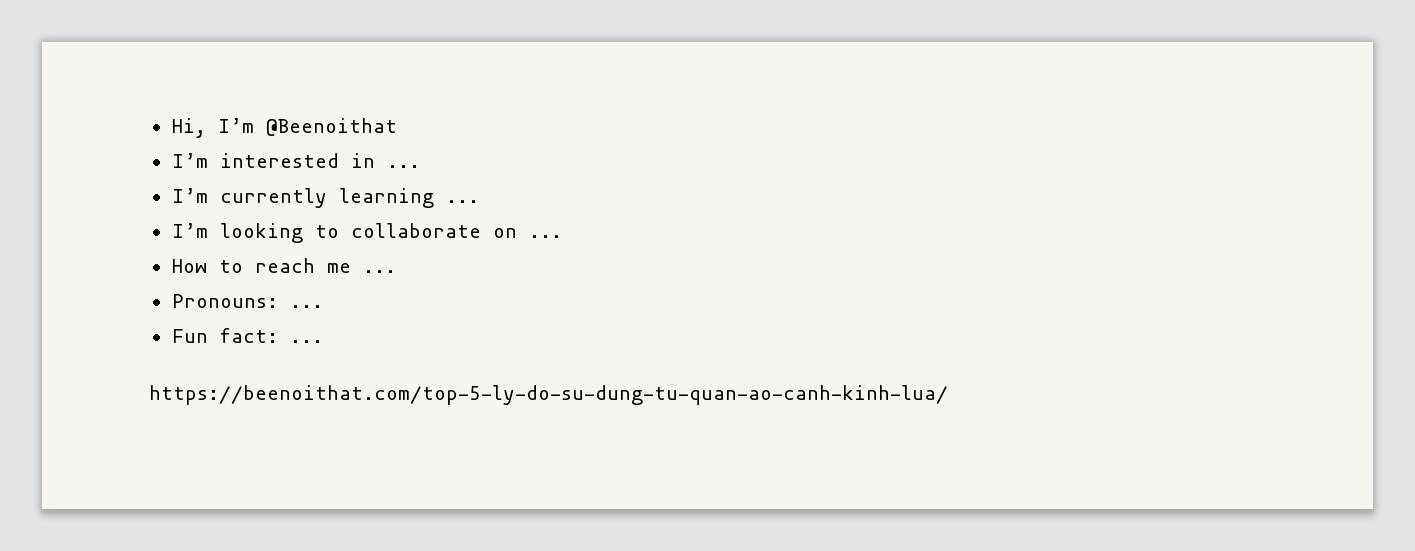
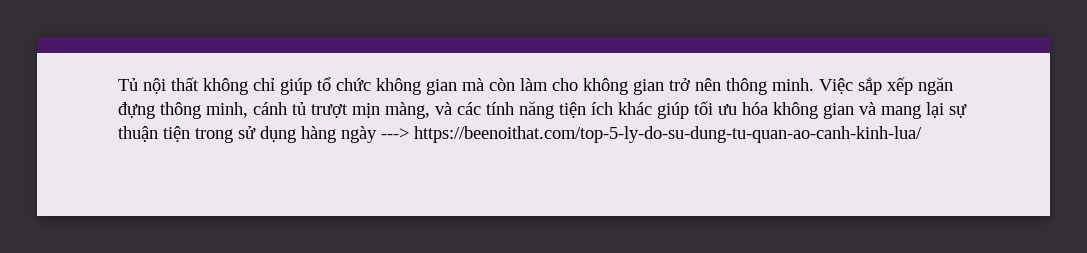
[171,118,397,138] [171,153,420,168] [171,188,479,208] [171,223,562,243] [171,258,396,273] [171,294,323,308] [171,328,323,343] Hi, I’m @Beenoithat // I’m interested in ... // I’m currently learning ... // I’m looking to collaborate on ... // How to reach me ... // Pronouns: ... // Fun fact: ... // -> [118,77,953,95] [118,101,967,119] [118,126,409,143] Tủ nội thất không chỉ giúp tổ chức không gian mà còn làm cho không gian trở nên thông minh. Việc sắp xếp ngăn đựng thông minh, cánh tủ trượt mịn màng, và các tính năng tiện ích khác giúp tối ưu hóa không gian và mang lại sự thuận tiện trong sử dụng hàng ngày --->

